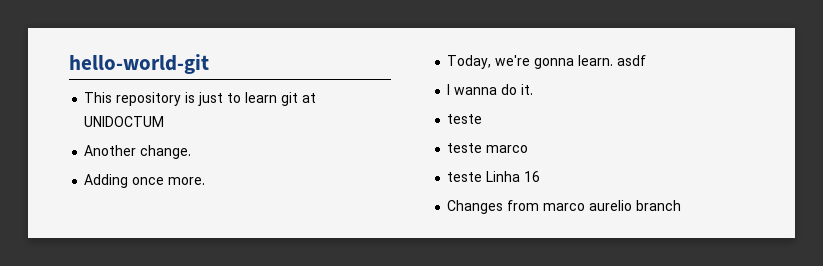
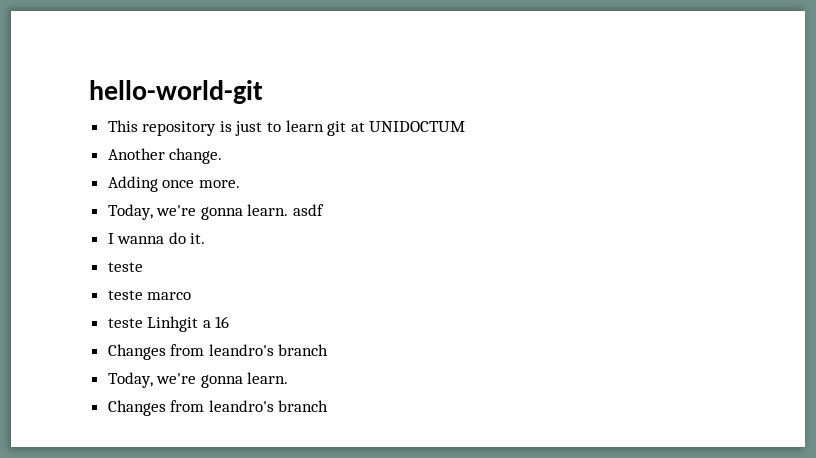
[486,171,521,182] Linha -> [147,316,211,332] Linhgit a
[543,200,682,211] marco aurelio branch -> [208,344,329,356] [107,372,289,388] [107,400,329,416] leandro's branch // Today, we're gonna learn. // Changes from leandro's branch

